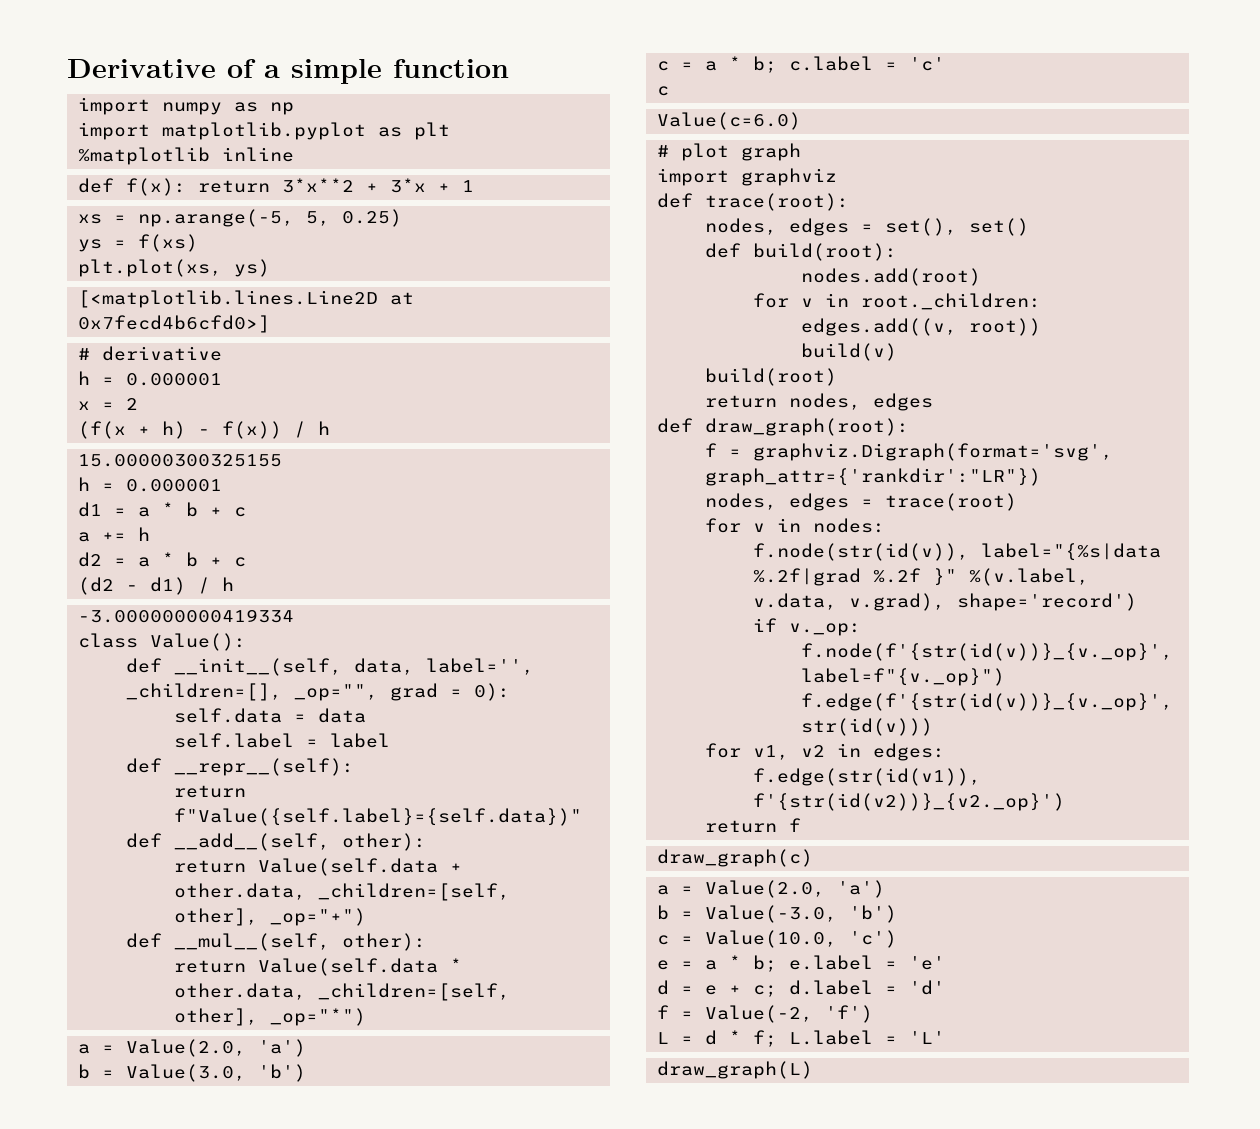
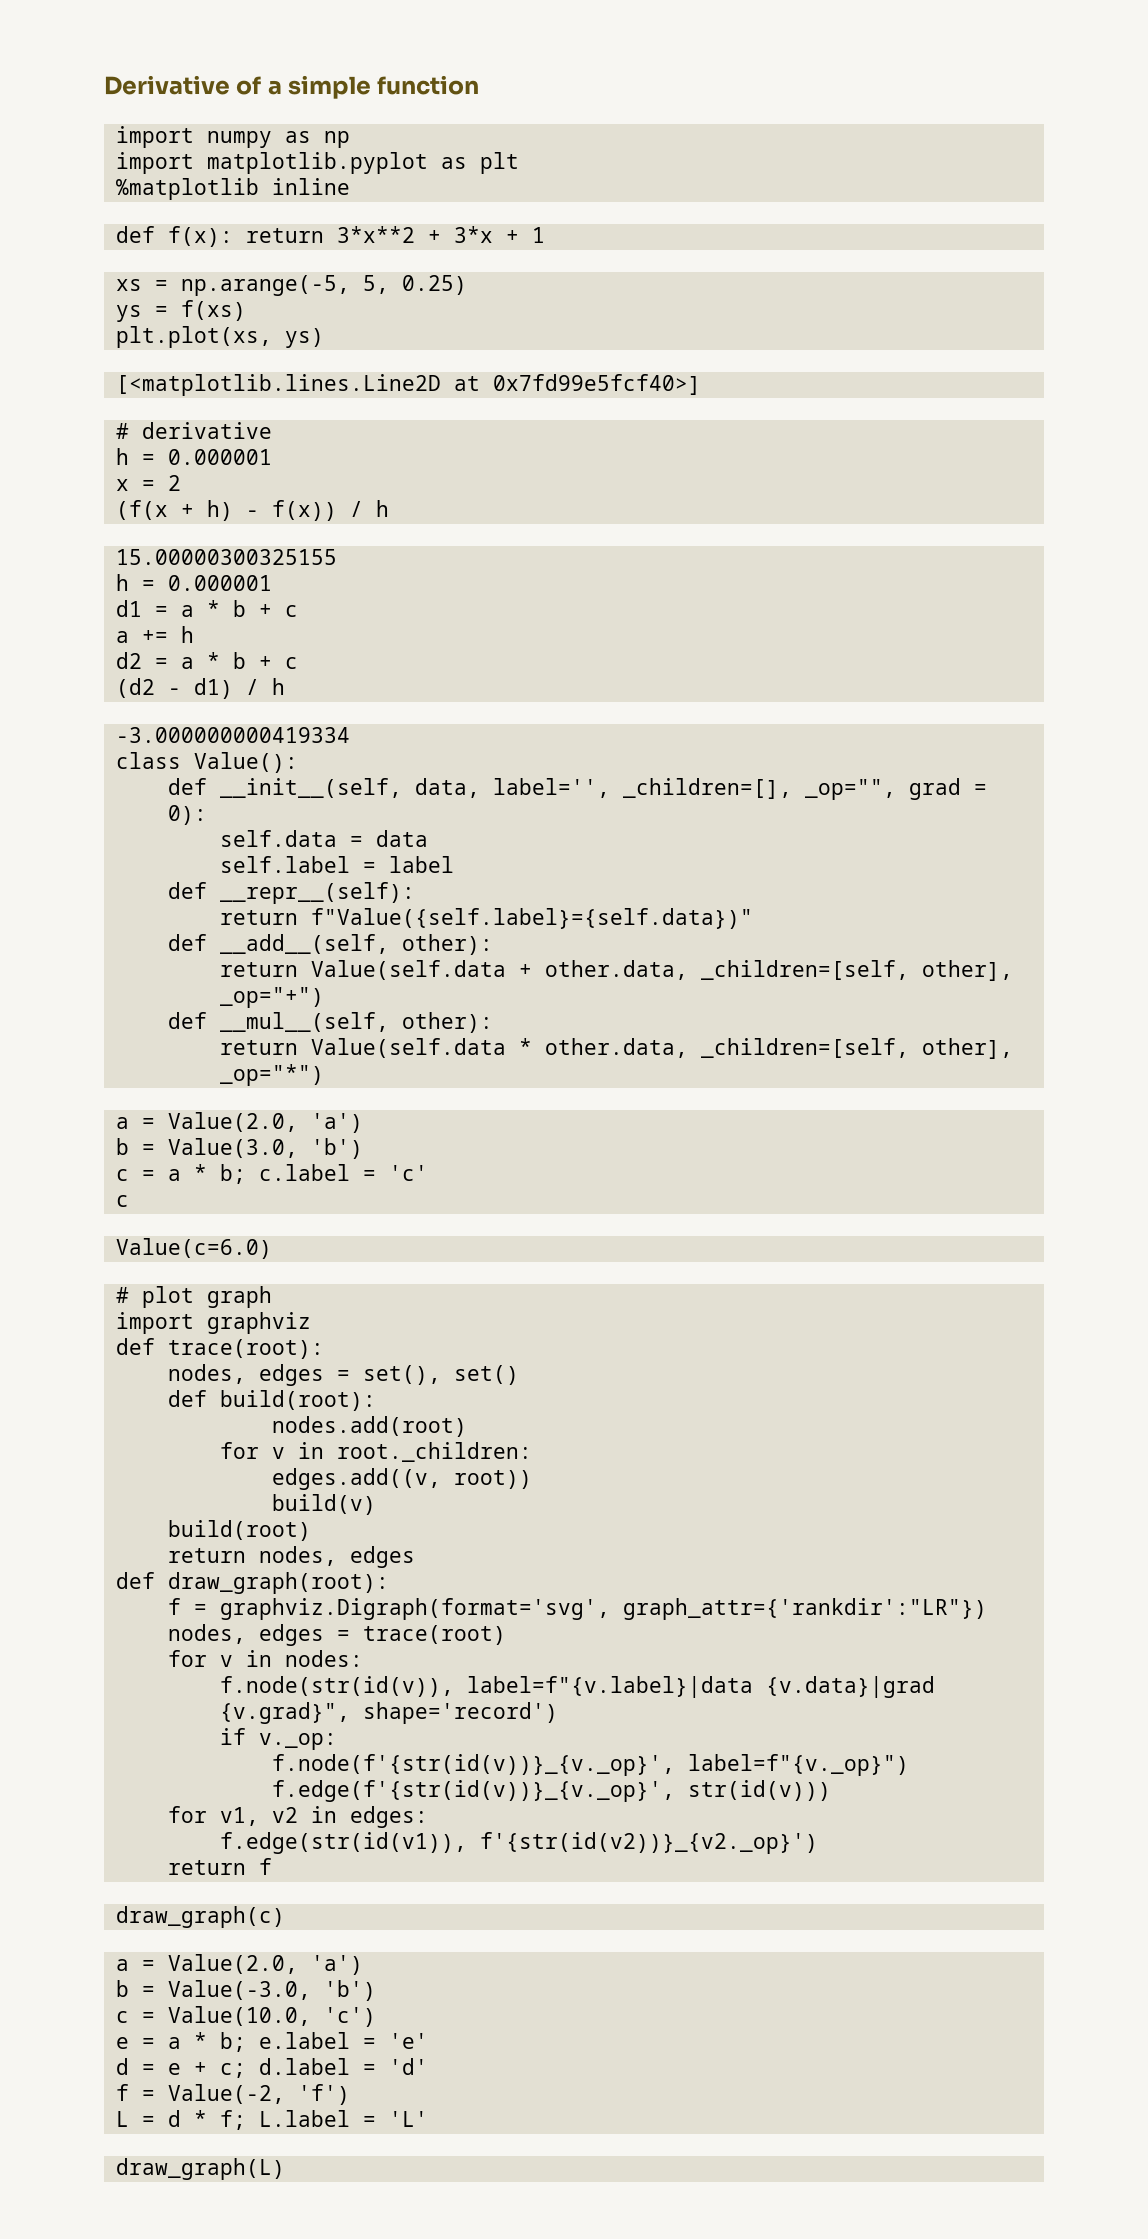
[77,315,270,333] 0x7fecd4b6cfd0>] -> [493,374,702,395] 0x7fd99e5fcf40>]
[980,543,1161,561] [752,568,1089,586] [752,593,945,611] label="{%s|data %.2f|grad %.2f }" %(v.label, v.data, v.grad), -> [467,1676,936,1698] [220,1702,351,1724] label=f"{v.label}|data {v.data}|grad {v.grad}",

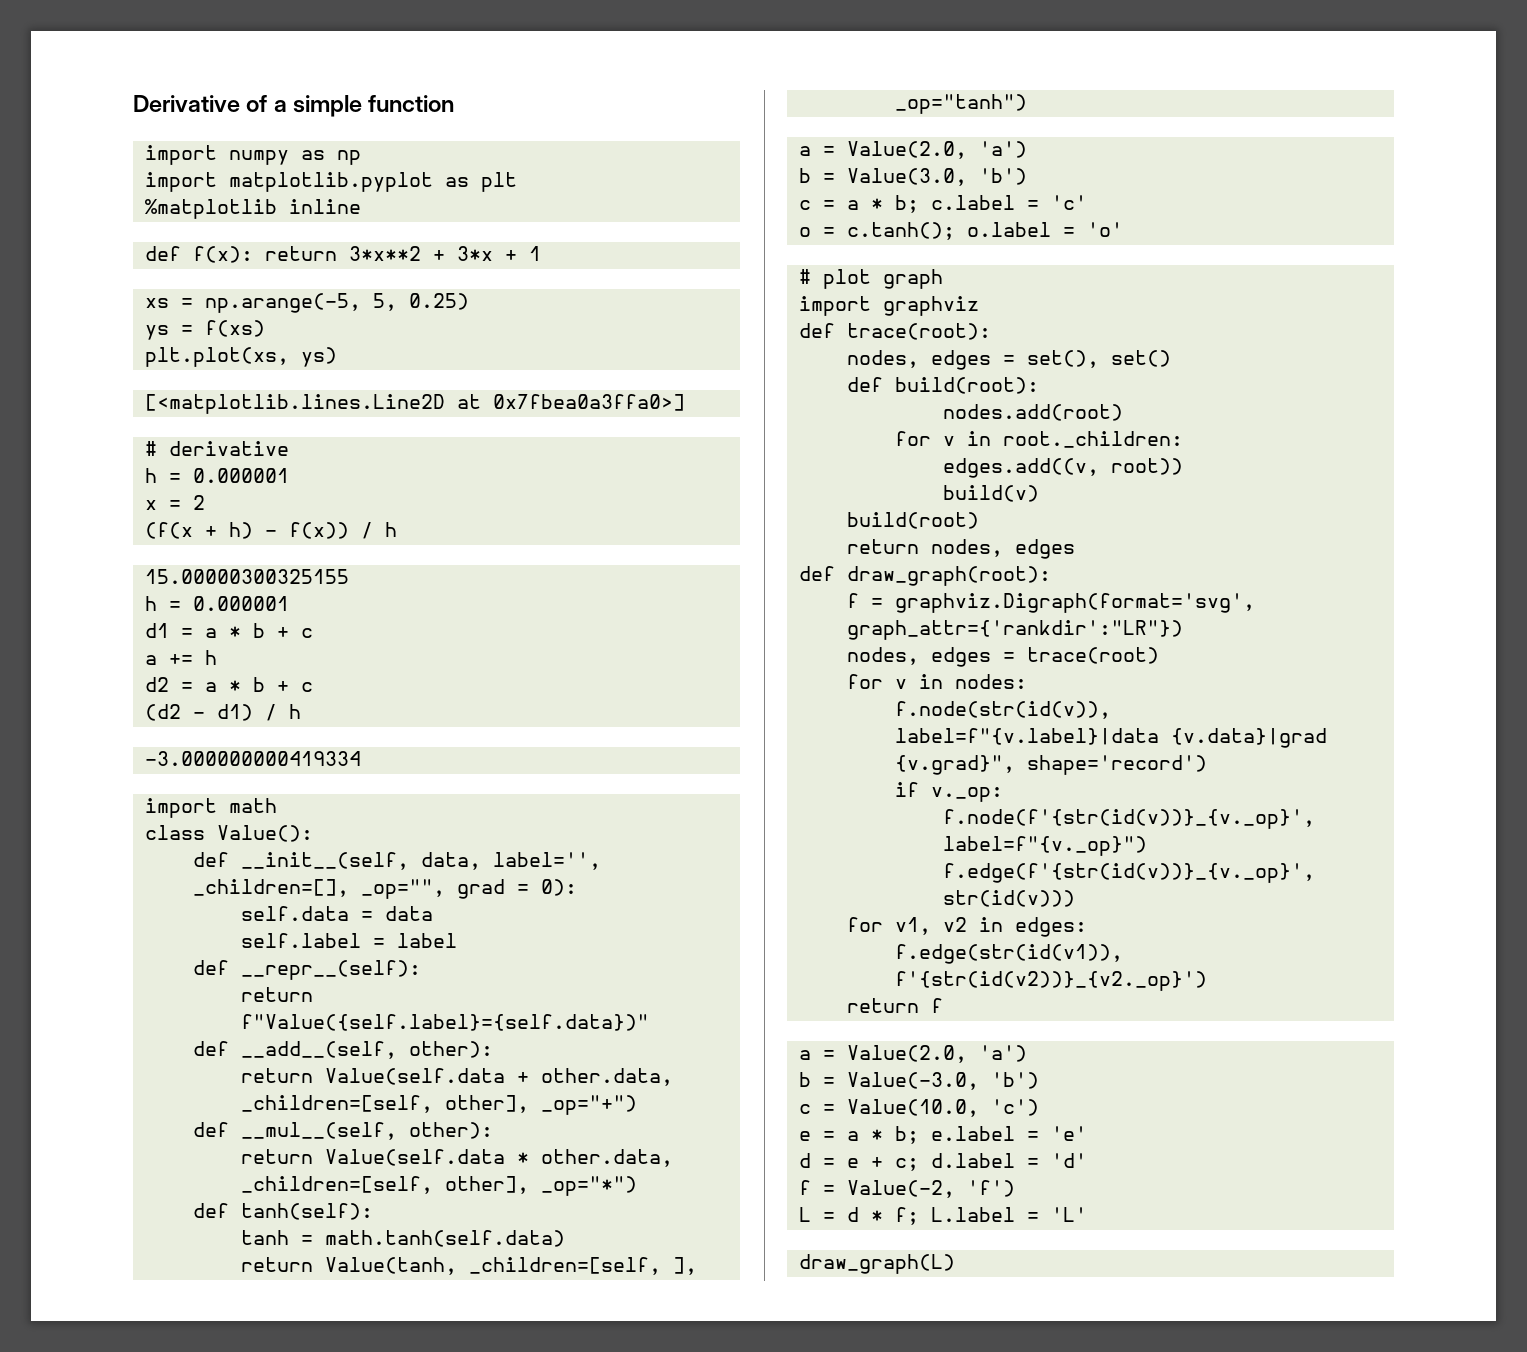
[493,374,702,395] 0x7fd99e5fcf40>] -> [493,394,686,411] 0x7fbea0a3ffa0>]
(351, 735) none -> [145,798,278,818] // import math
(325, 1075) none -> [193,1203,374,1220] [241,1230,566,1247] [241,1257,698,1275] [895,94,1028,114] // def tanh(self): // tanh = math.tanh(self.data) // return Value(tanh, _children=[self, ], _op="tanh")
[116,1195,130,1207] [116,1238,273,1259] c // Value(c=6.0) -> [799,222,1124,240] o = c.tanh(); o.label = 'o'
[116,1906,286,1928] // draw_graph(c) -> (944, 1005) none

